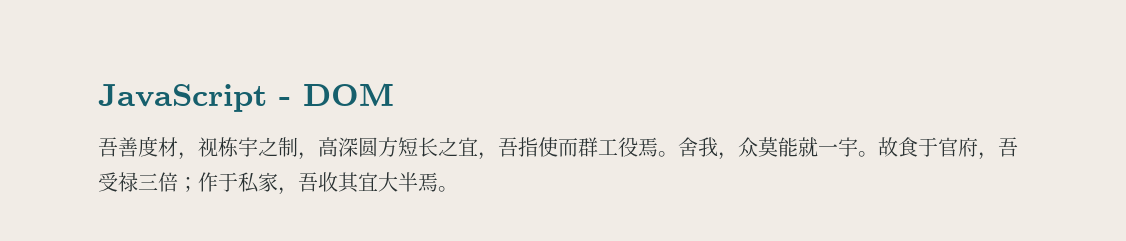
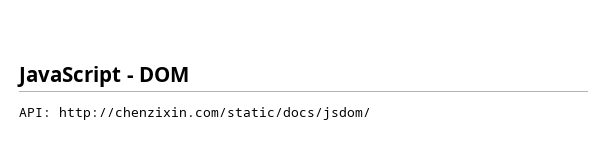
[98,136,1018,160] [98,172,458,195] 吾善度材，视栋宇之制，高深圆方短长之宜，吾指使而群工役焉。舍我，众莫能就一宇。故食于官府，吾受禄三倍；作于私家，吾收其宜大半焉。 -> [19,107,371,120] API: http://chenzixin.com/static/docs/jsdom/

